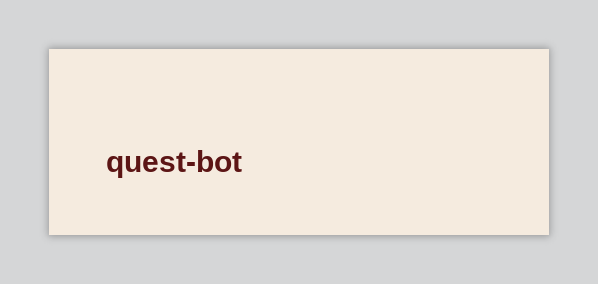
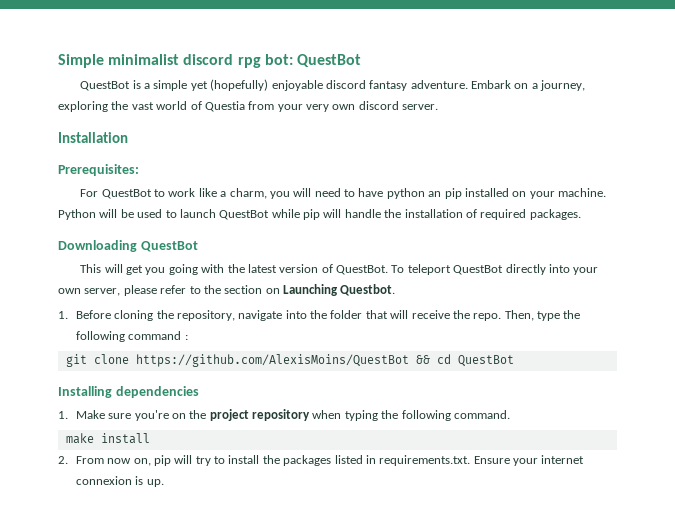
[106,150,242,178] quest-bot -> [58,54,361,68] [80,79,586,91] [58,101,439,112] [58,132,128,143] [58,164,139,176] [80,188,607,199] [58,209,581,220] [58,240,198,252] [80,264,599,275] [58,284,396,296] [58,310,581,321] [75,331,188,342] [65,354,514,367] [58,386,199,398] [58,409,510,421] [65,433,150,444] [58,455,585,466] [75,476,164,487] Simple minimalist discord rpg bot: QuestBot // QuestBot is a simple yet (hopefully) enjoyable discord fantasy adventure. Embark on a journey, exploring the vast world of Questia from your very own discord server. // Installation // Prerequisites: // For QuestBot to work like a charm, you will need to have python an pip installed on your machine. Python will be used to launch QuestBot while pip will handle the installation of required packages. // Downloading QuestBot // This will get you going with the latest version of QuestBot. To teleport QuestBot directly into your own server, please refer to the section on Launching Questbot. // 1. Before cloning the repository, navigate into the folder that will receive the repo. Then, type the following command : // git clone https://github.com/AlexisMoins/QuestBot && cd QuestBot // Installing dependencies // 1. Make sure you're on the project repository when typing the following command. // make install // 2. From now on, pip will try to install the packages listed in requirements.txt. Ensure your internet connexion is up.

